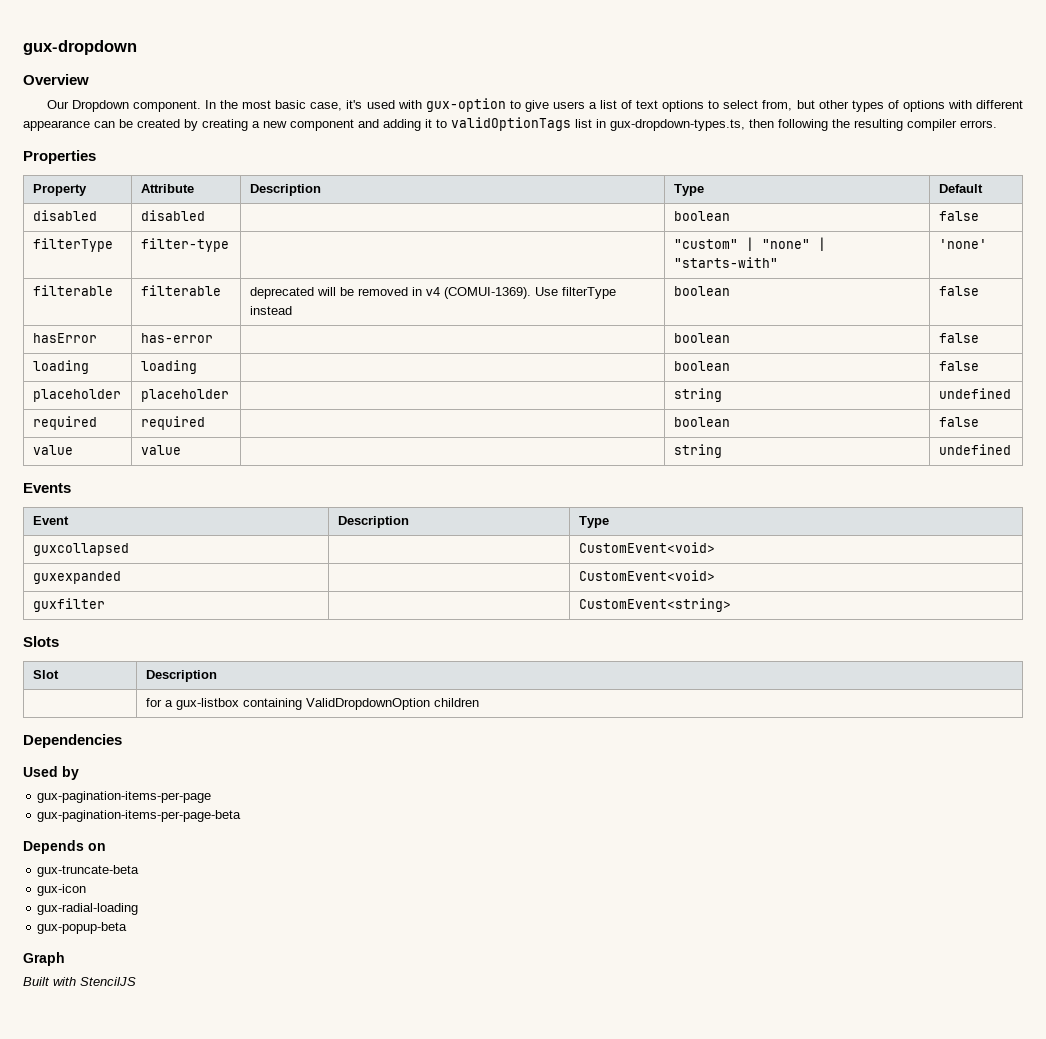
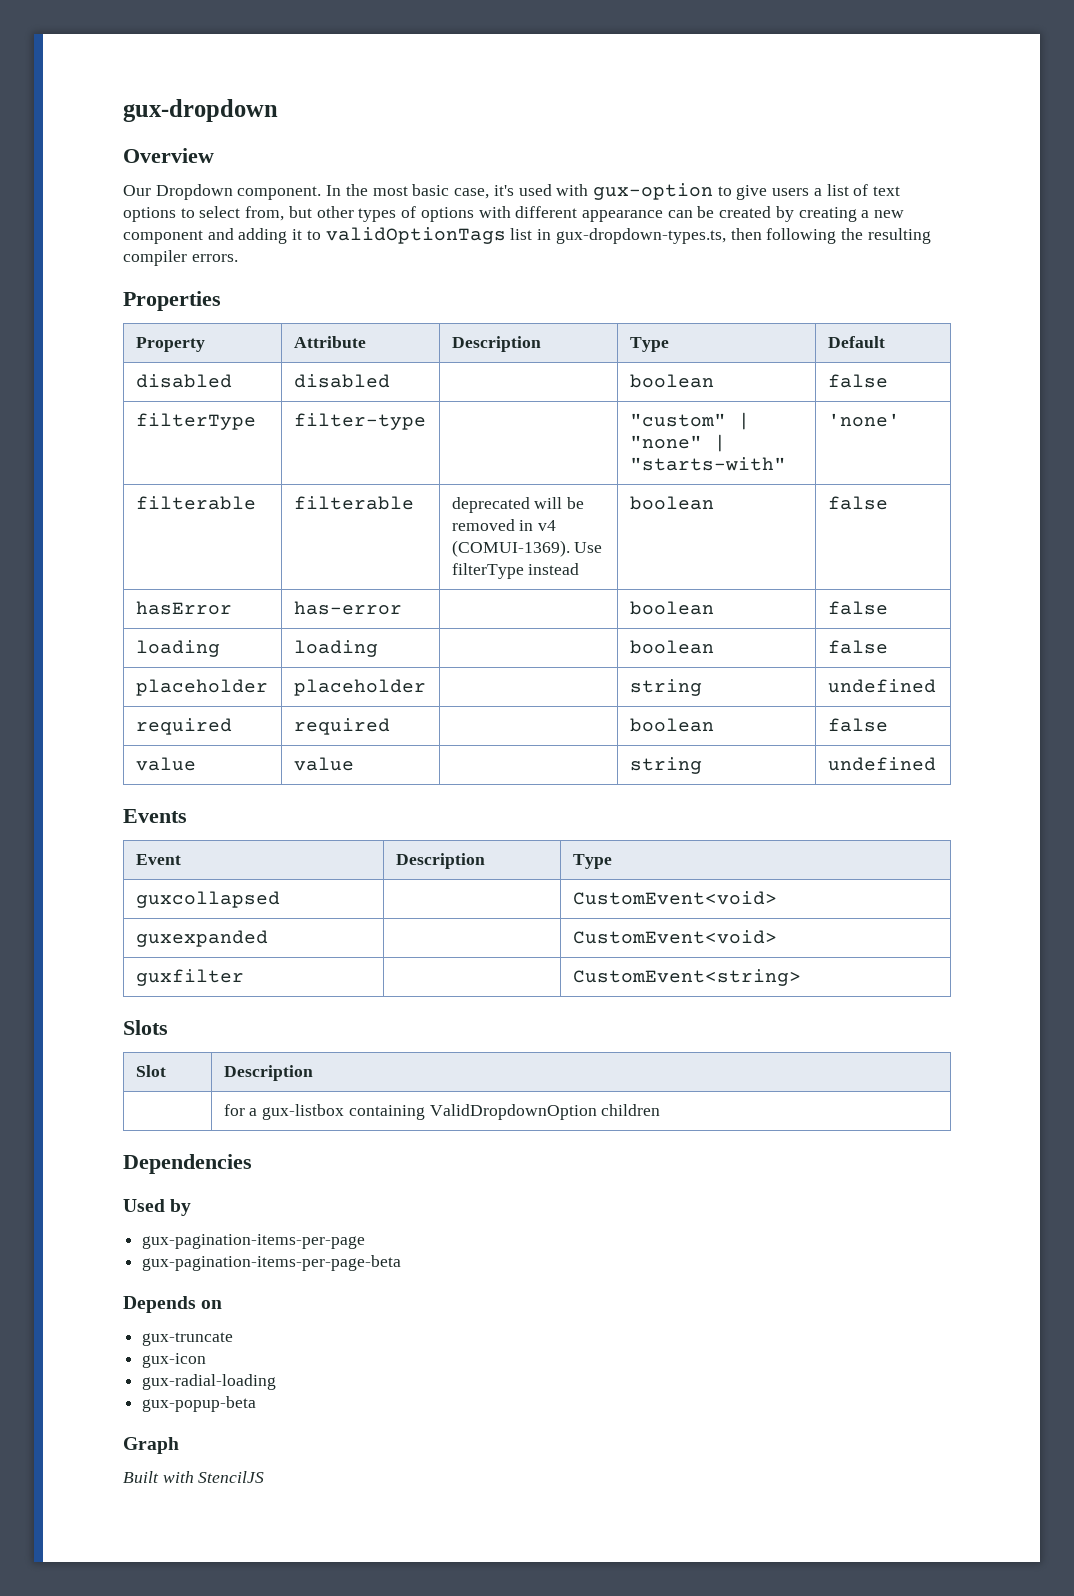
[37,865,140,877] gux-truncate-beta -> [142,1332,234,1346] gux-truncate

